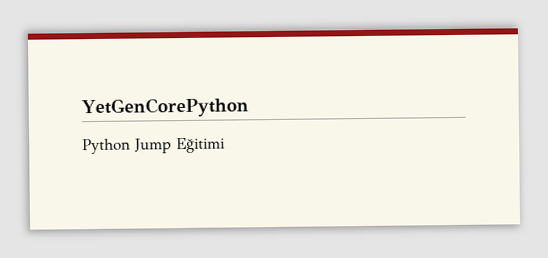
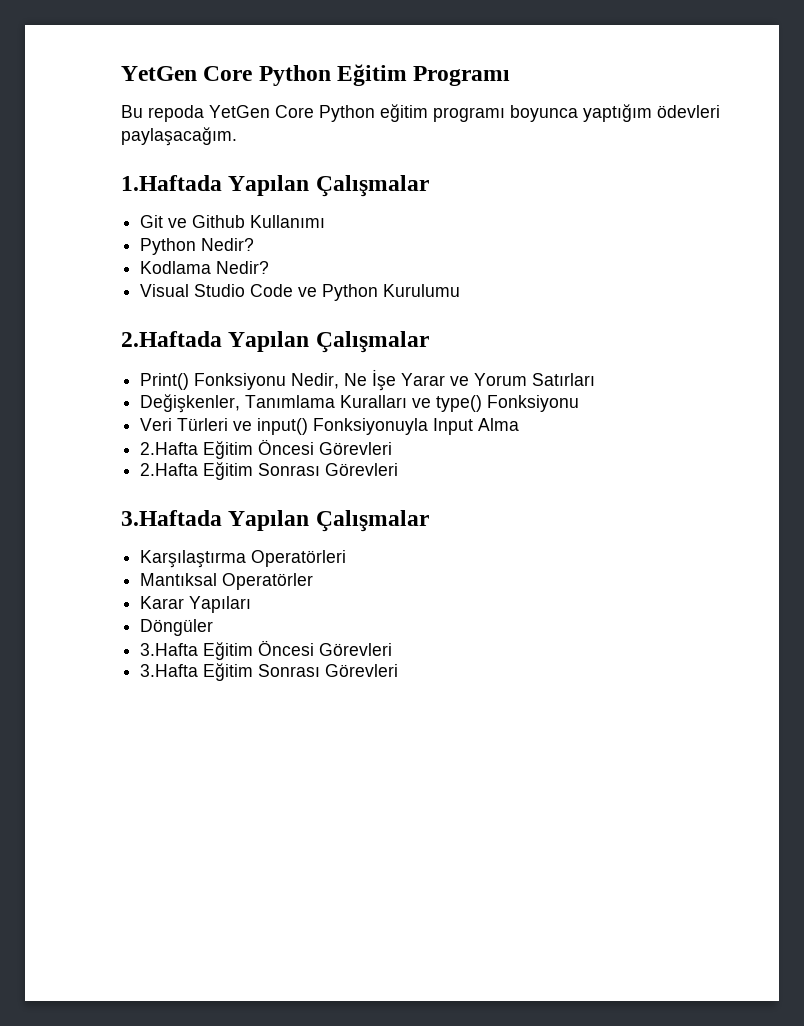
[81,97,249,119] [82,137,226,155] YetGenCorePython // Python Jump Eğitimi -> [121,64,511,86] [121,104,720,122] [121,127,237,146] [121,175,429,197] [140,215,326,228] [140,238,255,255] [140,261,270,274] [140,284,461,301] [121,331,429,353] [140,369,596,391] [140,394,580,413] [140,418,520,435] [140,439,393,459] [140,462,399,480] [121,510,429,532] [140,550,347,568] [140,573,314,590] [140,596,252,613] [140,619,214,636] [140,640,393,660] [140,663,399,681] YetGen Core Python Eğitim Programı // Bu repoda YetGen Core Python eğitim programı boyunca yaptığım ödevleri paylaşacağım. // 1.Haftada Yapılan Çalışmalar // Git ve Github Kullanımı // Python Nedir? // Kodlama Nedir? // Visual Studio Code ve Python Kurulumu // 2.Haftada Yapılan Çalışmalar // Print() Fonksiyonu Nedir, Ne İşe Yarar ve Yorum Satırları // Değişkenler, Tanımlama Kuralları ve type() Fonksiyonu // Veri Türleri ve input() Fonksiyonuyla Input Alma // 2.Hafta Eğitim Öncesi Görevleri // 2.Hafta Eğitim Sonrası Görevleri // 3.Haftada Yapılan Çalışmalar // Karşılaştırma Operatörleri // Mantıksal Operatörler // Karar Yapıları // Döngüler // 3.Hafta Eğitim Öncesi Görevleri // 3.Hafta Eğitim Sonrası Görevleri

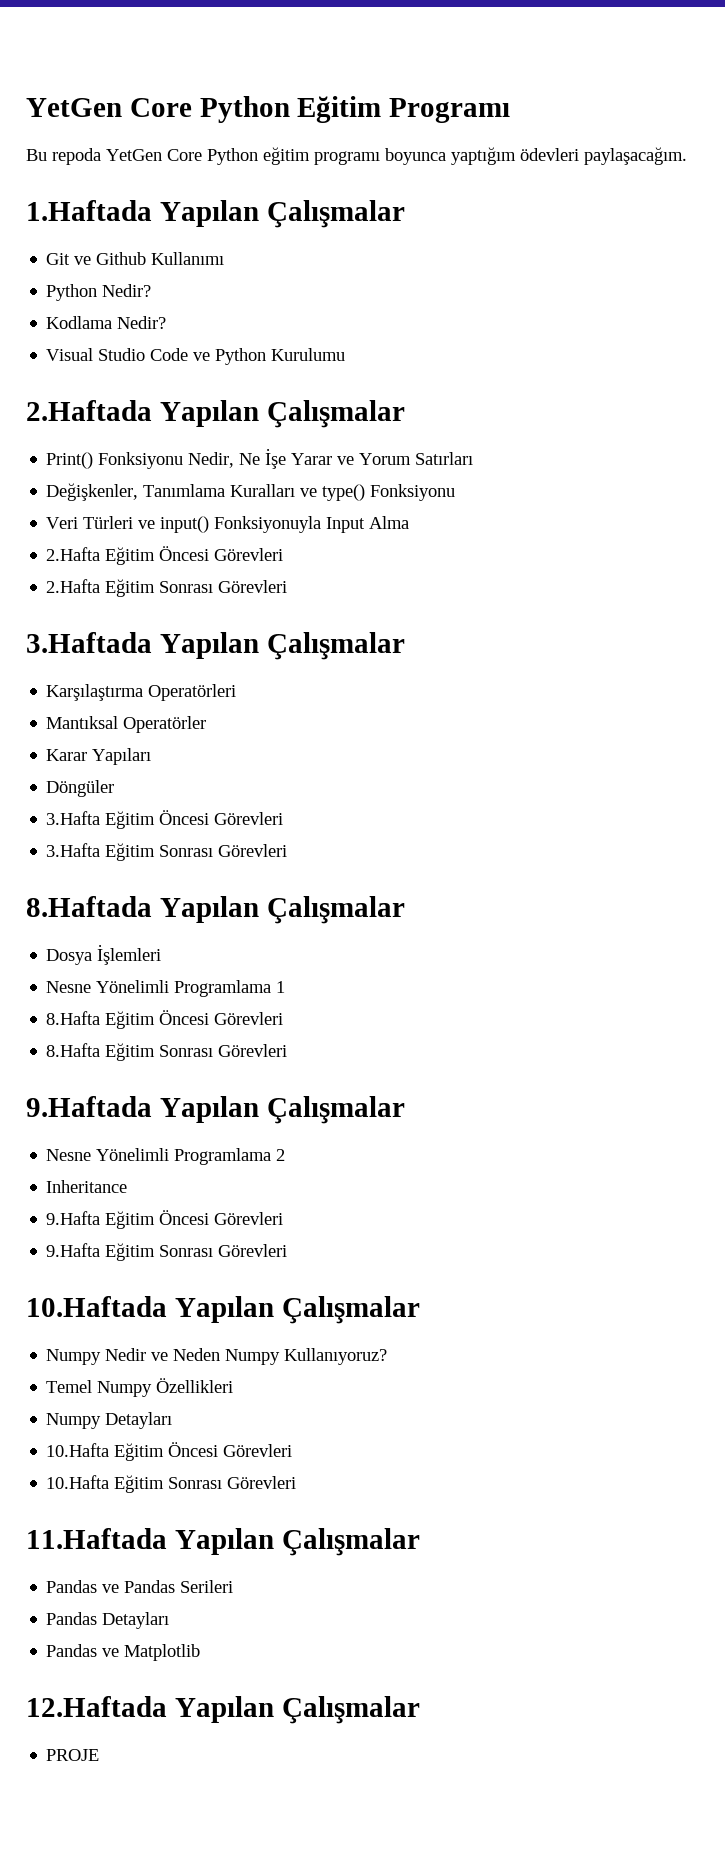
(399, 670) none -> [26,896,405,924] [46,944,162,965] [46,980,286,997] [46,1010,284,1029] [46,1043,288,1061] [26,1096,405,1124] [46,1148,286,1165] [46,1180,128,1193] [46,1210,284,1229] [46,1243,288,1261] [26,1296,420,1324] [46,1348,388,1365] [46,1378,234,1397] [46,1412,173,1429] [46,1442,293,1461] [46,1475,297,1493] [26,1528,420,1556] [46,1580,234,1593] [46,1612,170,1629] [46,1644,201,1661] [26,1696,420,1724] [46,1749,100,1761] // 8.Haftada Yapılan Çalışmalar // Dosya İşlemleri // Nesne Yönelimli Programlama 1 // 8.Hafta Eğitim Öncesi Görevleri // 8.Hafta Eğitim Sonrası Görevleri // 9.Haftada Yapılan Çalışmalar // Nesne Yönelimli Programlama 2 // Inheritance // 9.Hafta Eğitim Öncesi Görevleri // 9.Hafta Eğitim Sonrası Görevleri // 10.Haftada Yapılan Çalışmalar // Numpy Nedir ve Neden Numpy Kullanıyoruz? // Temel Numpy Özellikleri // Numpy Detayları // 10.Hafta Eğitim Öncesi Görevleri // 10.Hafta Eğitim Sonrası Görevleri // 11.Haftada Yapılan Çalışmalar // Pandas ve Pandas Serileri // Pandas Detayları // Pandas ve Matplotlib // 12.Haftada Yapılan Çalışmalar // PROJE

